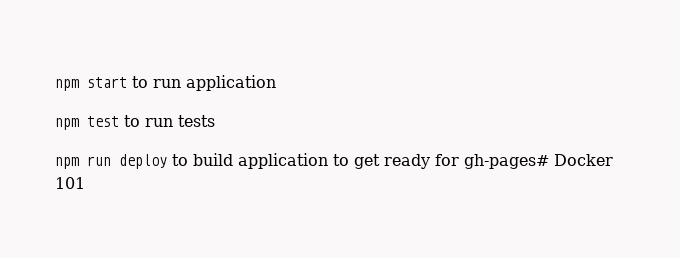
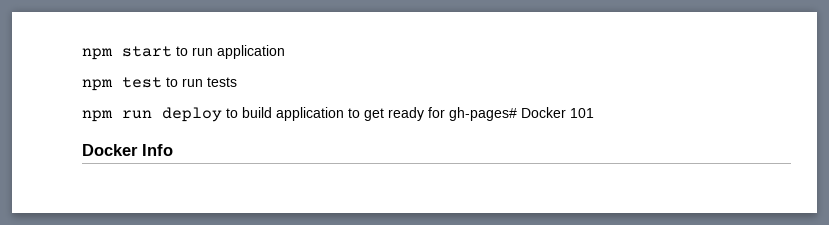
(85, 183) none -> [82,144,173,156] // Docker Info

